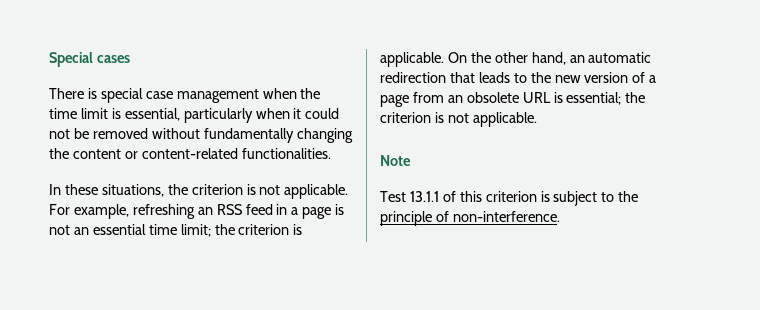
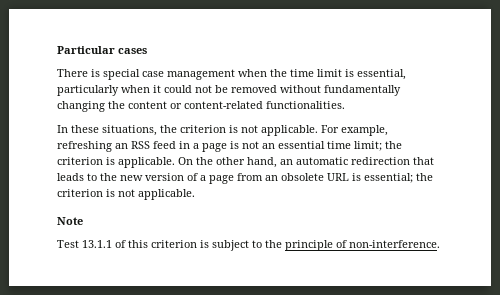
[49,52,93,67] Special -> [57,46,115,54] Particular

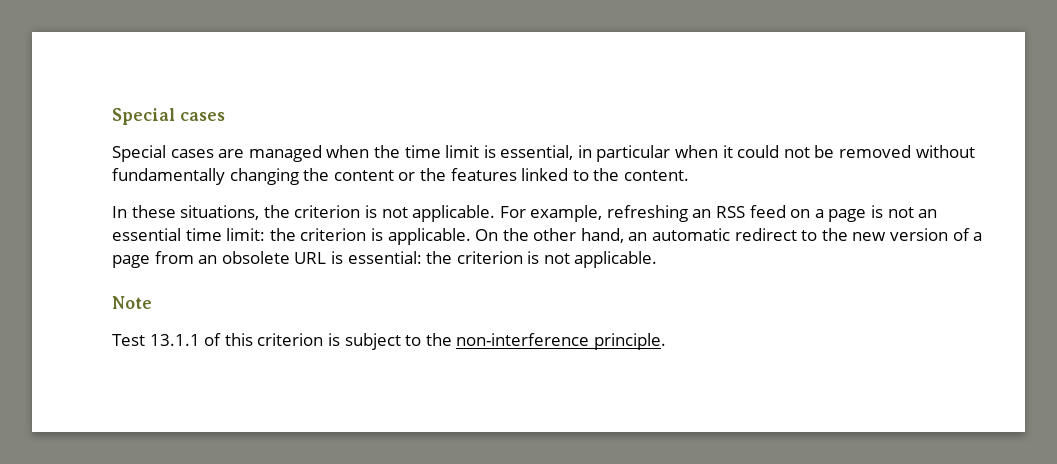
[57,46,115,54] Particular -> [112,108,175,125] Special
[57,69,235,80] There is special case management -> [112,145,322,162] Special cases are managed
[57,85,119,96] particularly -> [577,145,671,162] in particular
[184,101,345,109] content-related functionalities. -> [419,168,689,181] the features linked to the content.
[179,141,190,149] in -> [790,209,811,218] on
[354,141,382,151] limit; -> [226,228,266,241] limit:
[351,157,434,165] [57,173,84,181] redirection that leads -> [734,228,797,241] redirect
[364,173,413,183] essential; -> [347,251,422,264] essential:
[285,240,440,251] principle of non-interference. -> [456,333,666,350] non-interference principle.

